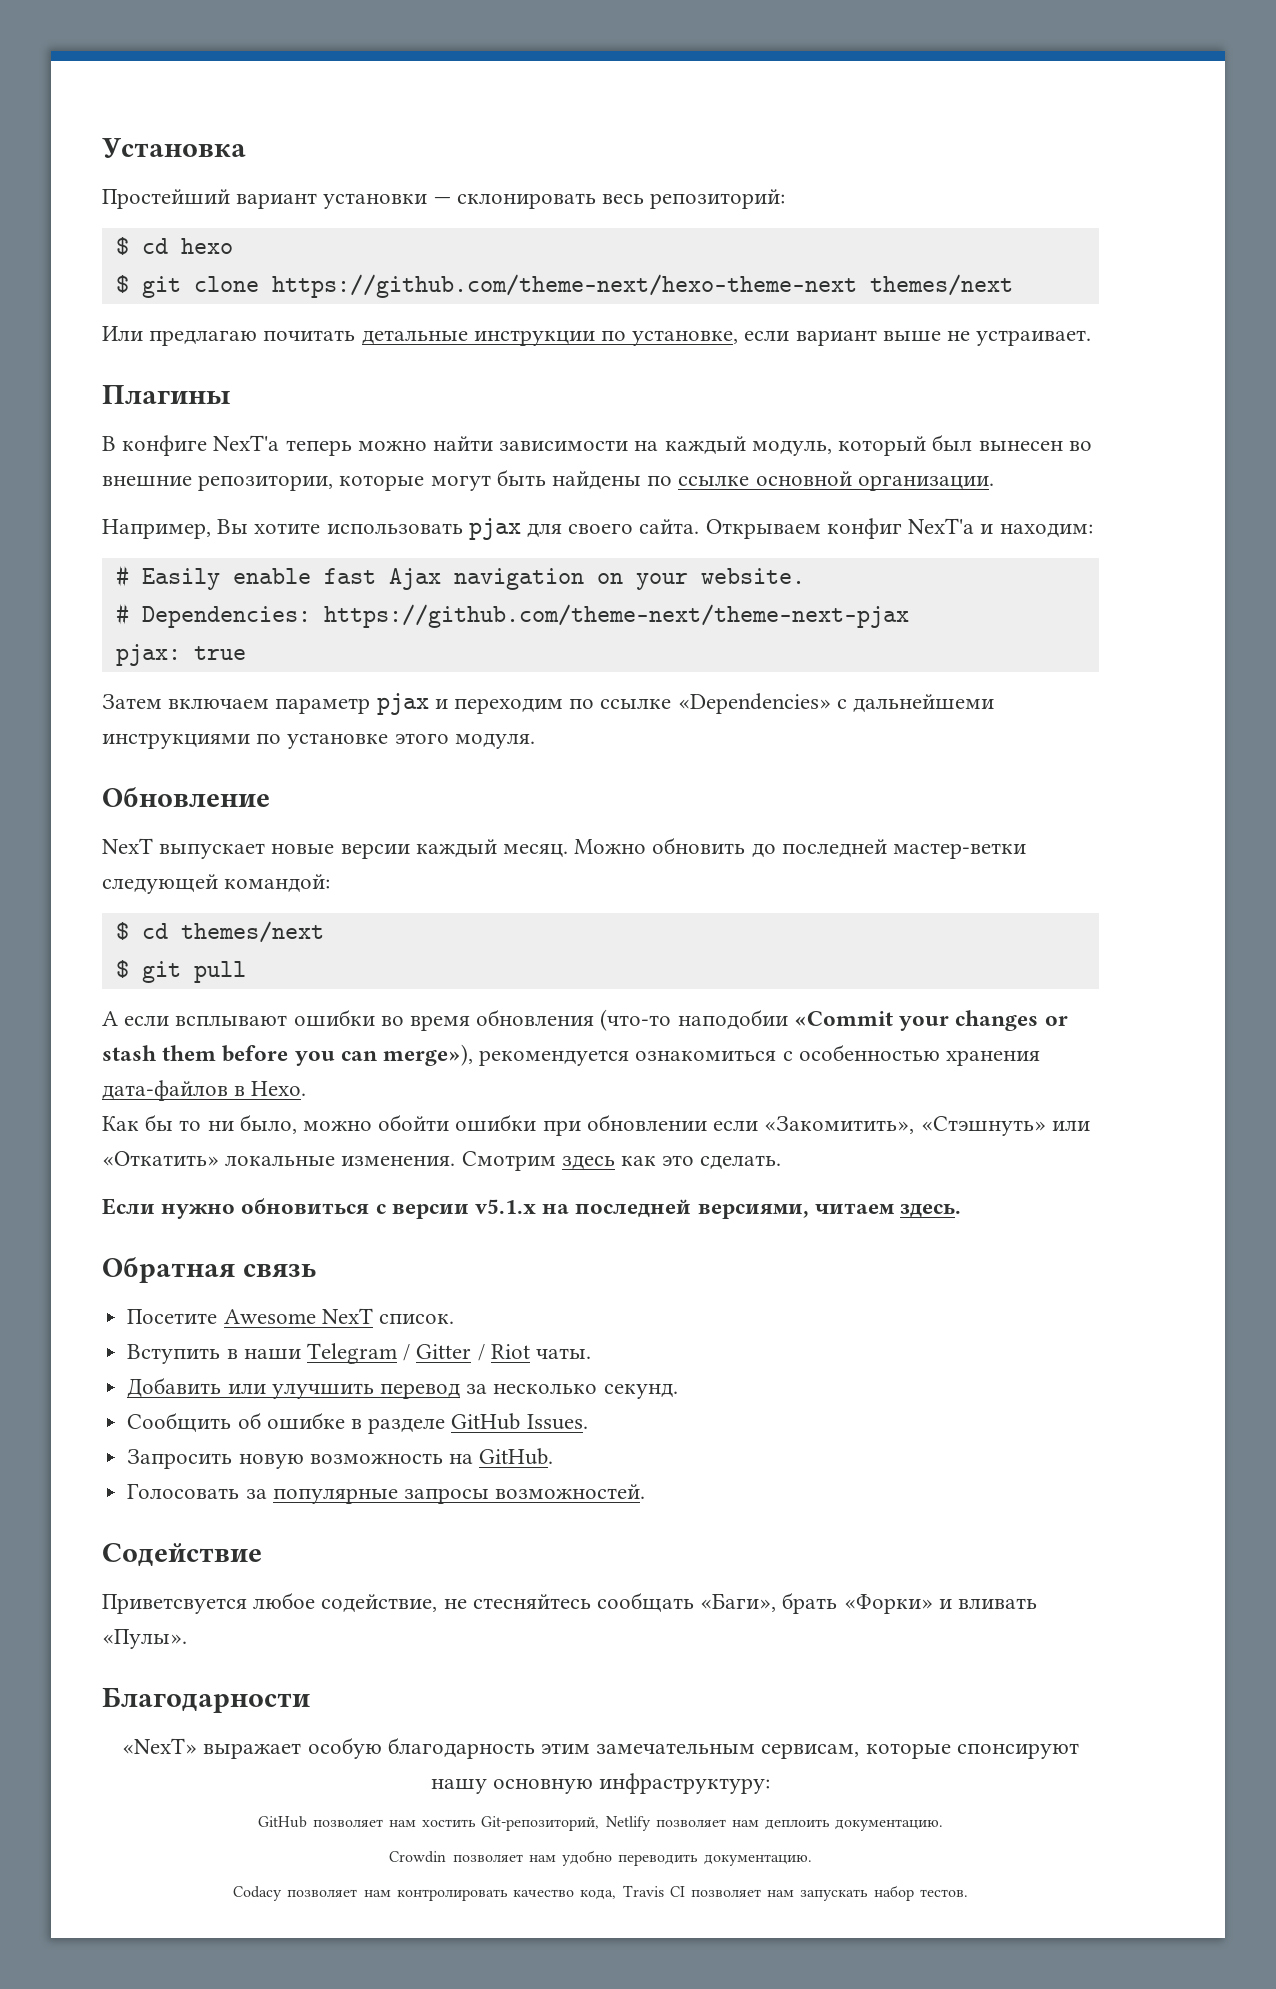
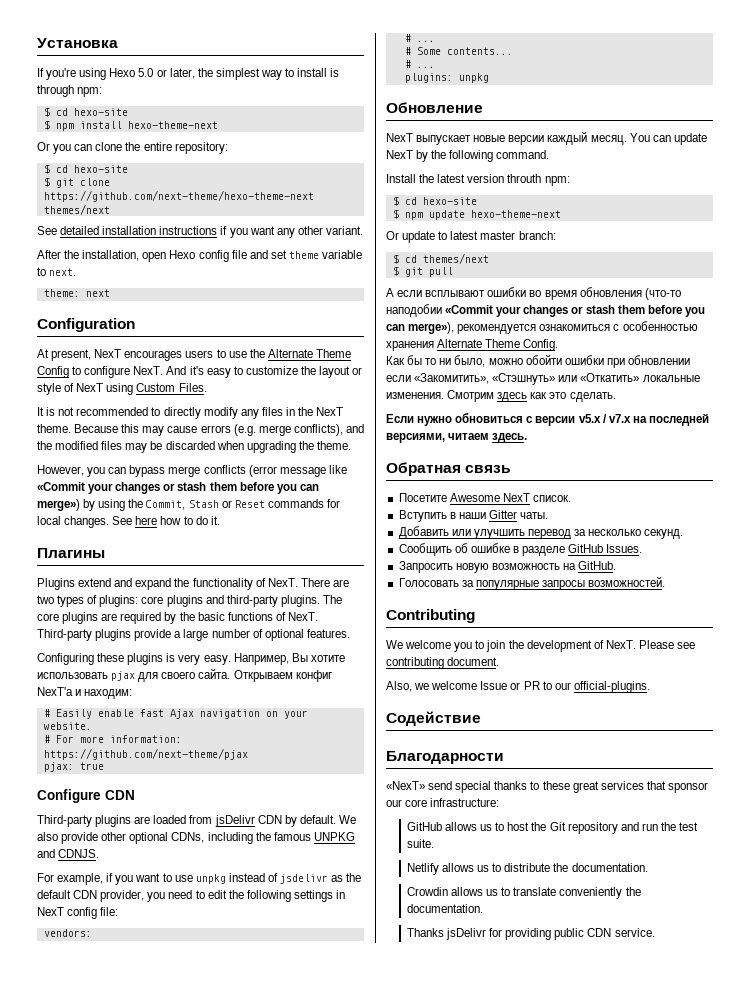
[102,189,786,209] [115,237,233,255] Простейший вариант установки — склонировать весь репозиторий: // $ cd hexo -> [37,68,340,80] [37,85,103,97] [43,107,128,117] [43,120,218,131] [37,142,228,154] [43,164,128,174] If you're using Hexo 5.0 or later, the simplest way to install is through npm: // $ cd hexo-site // $ npm install hexo-theme-next // Or you can clone the entire repository: // $ cd hexo-site
[271,274,1013,298] [102,326,1092,346] [102,385,230,404] [102,434,1092,456] [102,469,994,491] https://github.com/theme-next/hexo-theme-next themes/next // Или предлагаю почитать детальные инструкции по установке, если вариант выше не устраивает. // Плагины // В конфиге NexT'а теперь можно найти зависимости на каждый модуль, который был вынесен во внешние репозитории, которые могут быть найдены по ссылке основной организации. // -> [43,190,314,202] [43,204,110,215] [37,226,363,238] [37,250,363,262] [37,267,77,276] [43,289,110,297] [37,318,135,332] [37,349,351,361] [37,366,363,378] [37,383,207,395] [37,407,344,419] [37,424,364,436] [37,441,351,453] [37,465,347,477] [37,482,319,494] [37,499,340,511] [37,516,220,528] [37,548,105,558] [37,578,349,590] [37,595,342,607] [37,612,318,624] [37,629,350,641] [37,653,231,665] https://github.com/next-theme/hexo-theme-next themes/next // See detailed installation instructions if you want any other variant. // After the installation, open Hexo config file and set theme variable to next. // theme: next // Configuration // At present, NexT encourages users to use the Alternate Theme Config to configure NexT. And it's easy to customize the layout or style of NexT using Custom Files. // It is not recommended to directly modify any files in the NexT theme. Because this may cause errors (e.g. merge conflicts), and the modified files may be discarded when upgrading the theme. // However, you can bypass merge conflicts (error message like «Commit your changes or stash them before you can merge») by using the Commit, Stash or Reset commands for local changes. See here how to do it. // Плагины // Plugins extend and expand the functionality of NexT. There are two types of plugins: core plugins and third-party plugins. The core plugins are required by the basic functions of NexT. Third-party plugins provide a large number of optional features. // Configuring these plugins is very easy.
[141,604,909,628] [115,644,246,666] [102,693,995,715] [102,733,535,749] Dependencies: https://github.com/theme-next/theme-next-pjax // pjax: true // Затем включаем параметр pjax и переходим по ссылке «Dependencies» с дальнейшеми инструкциями по установке этого модуля. -> [55,735,182,743] [43,748,248,760] [43,762,104,772] [37,789,135,803] [37,815,356,827] [37,832,355,844] [37,849,100,858] [37,873,362,885] [37,890,346,902] [37,907,119,919] [43,929,92,937] [404,34,435,42] [404,47,513,55] [404,60,435,68] [404,73,489,83] For more information: https://github.com/next-theme/pjax // pjax: true // Configure CDN // Third-party plugins are loaded from jsDelivr CDN by default. We also provide other optional CDNs, including the famous UNPKG and CDNJS. // For example, if you want to use unpkg instead of jsdelivr as the default CDN provider, you need to edit the following settings in NexT config file: // vendors: // # ... // # Some contents... // # ... // plugins: unpkg
[574,837,1027,859] [102,874,331,894] Можно обновить до последней мастер-ветки следующей командой: -> [629,133,707,145] [386,150,550,162] [386,174,570,186] [392,196,477,206] [392,209,561,220] [386,231,556,243] You can update NexT by the following command. // Install the latest version throuth npm: // $ cd hexo-site // $ npm update hexo-theme-next // Or update to latest master branch:
[102,1080,307,1101] дата-файлов в Hexo. -> [437,339,559,351] Alternate Theme Config.
[475,1199,537,1214] v5.1.x -> [578,414,631,423] v5.x / v7.x
[306,1343,530,1364] Telegram / Gitter / Riot -> [488,510,517,519] Gitter
[102,1543,262,1567] [102,1592,1038,1614] [102,1629,187,1649] [102,1687,310,1713] [122,1737,1079,1759] [430,1773,771,1794] [257,1816,944,1831] [389,1850,812,1866] [233,1885,968,1901] Содействие // Приветсвуется любое содействие, не стесняйтесь сообщать «Баги», брать «Форки» и вливать «Пулы». // Благодарности // «NexT» выражает особую благодарность этим замечательным сервисам, которые спонсируют нашу основную инфраструктуру: // GitHub позволяет нам хостить Git-репозиторий, Netlify позволяет нам деплоить документацию. // Crowdin позволяет нам удобно переводить документацию. // Codacy позволяет нам контролировать качество кода, Travis CI позволяет нам запускать набор тестов. -> [386,609,475,623] [386,640,696,652] [386,657,500,669] [386,681,650,693] [386,711,481,726] [386,751,504,764] [386,781,708,793] [386,798,500,807] [406,822,699,834] [406,839,434,848] [406,863,648,875] [406,887,641,899] [406,904,483,913] [406,928,655,940] Contributing // We welcome you to join the development of NexT. Please see contributing document. // Also, we welcome Issue or PR to our official-plugins. // Содействие // Благодарности // «NexT» send special thanks to these great services that sponsor our core infrastructure: // GitHub allows us to host the Git repository and run the test suite. // Netlify allows us to distribute the documentation. // Crowdin allows us to translate conveniently the documentation. // Thanks jsDelivr for providing public CDN service.

